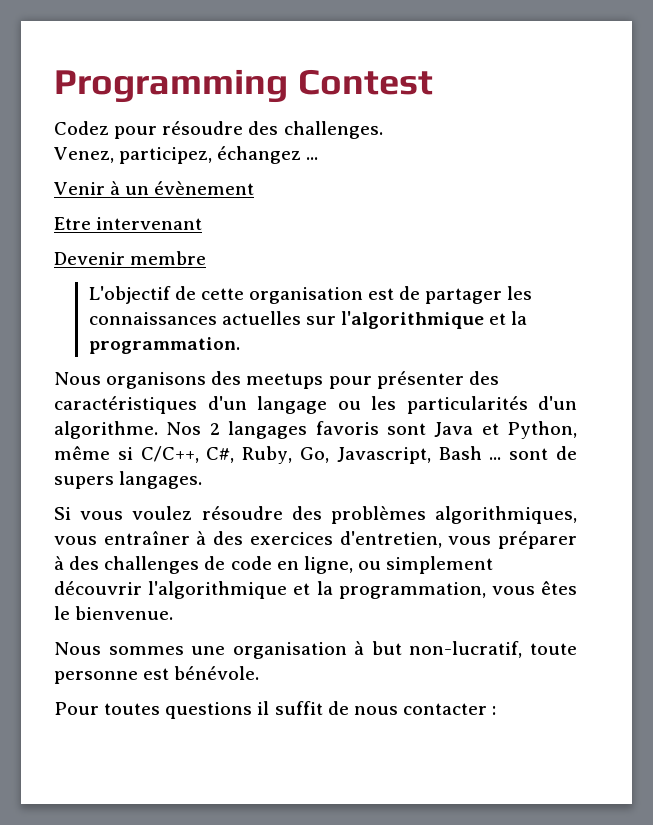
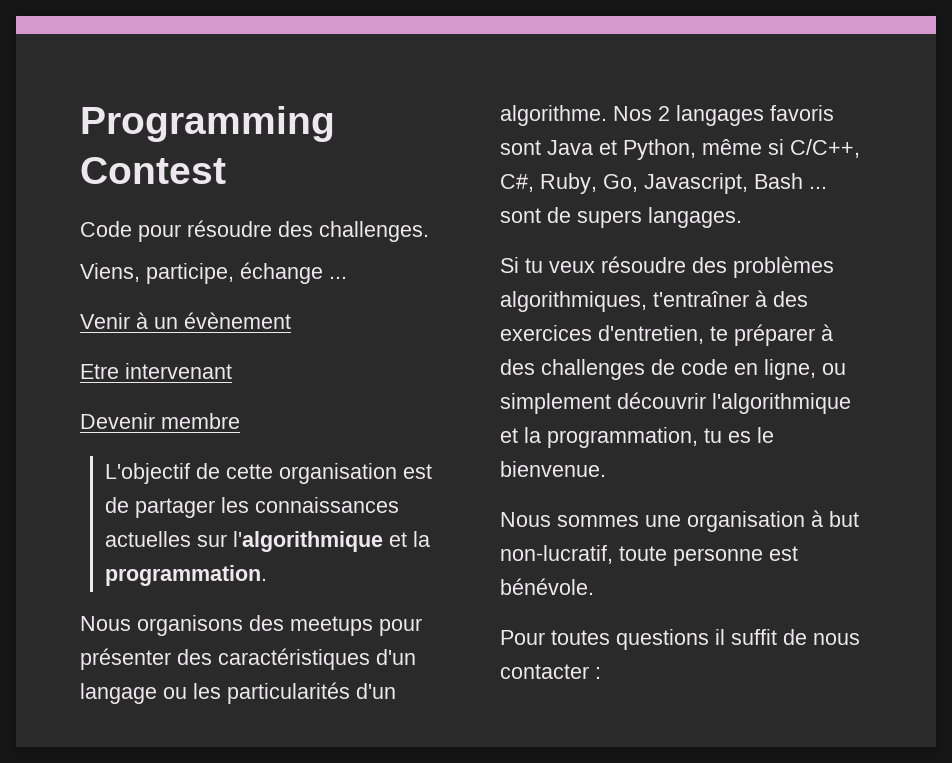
[54,121,109,135] Codez -> [80,221,132,237] Code
[54,146,302,164] Venez, participez, échangez -> [80,262,323,284] Viens, participe, échange
[80,506,193,520] vous voulez -> [525,258,595,273] tu veux
[54,531,190,545] vous entraîner -> [653,291,749,307] t'entraîner
[448,536,492,545] vous -> [710,326,728,341] te
[491,581,578,595] vous êtes -> [704,428,751,443] tu es

